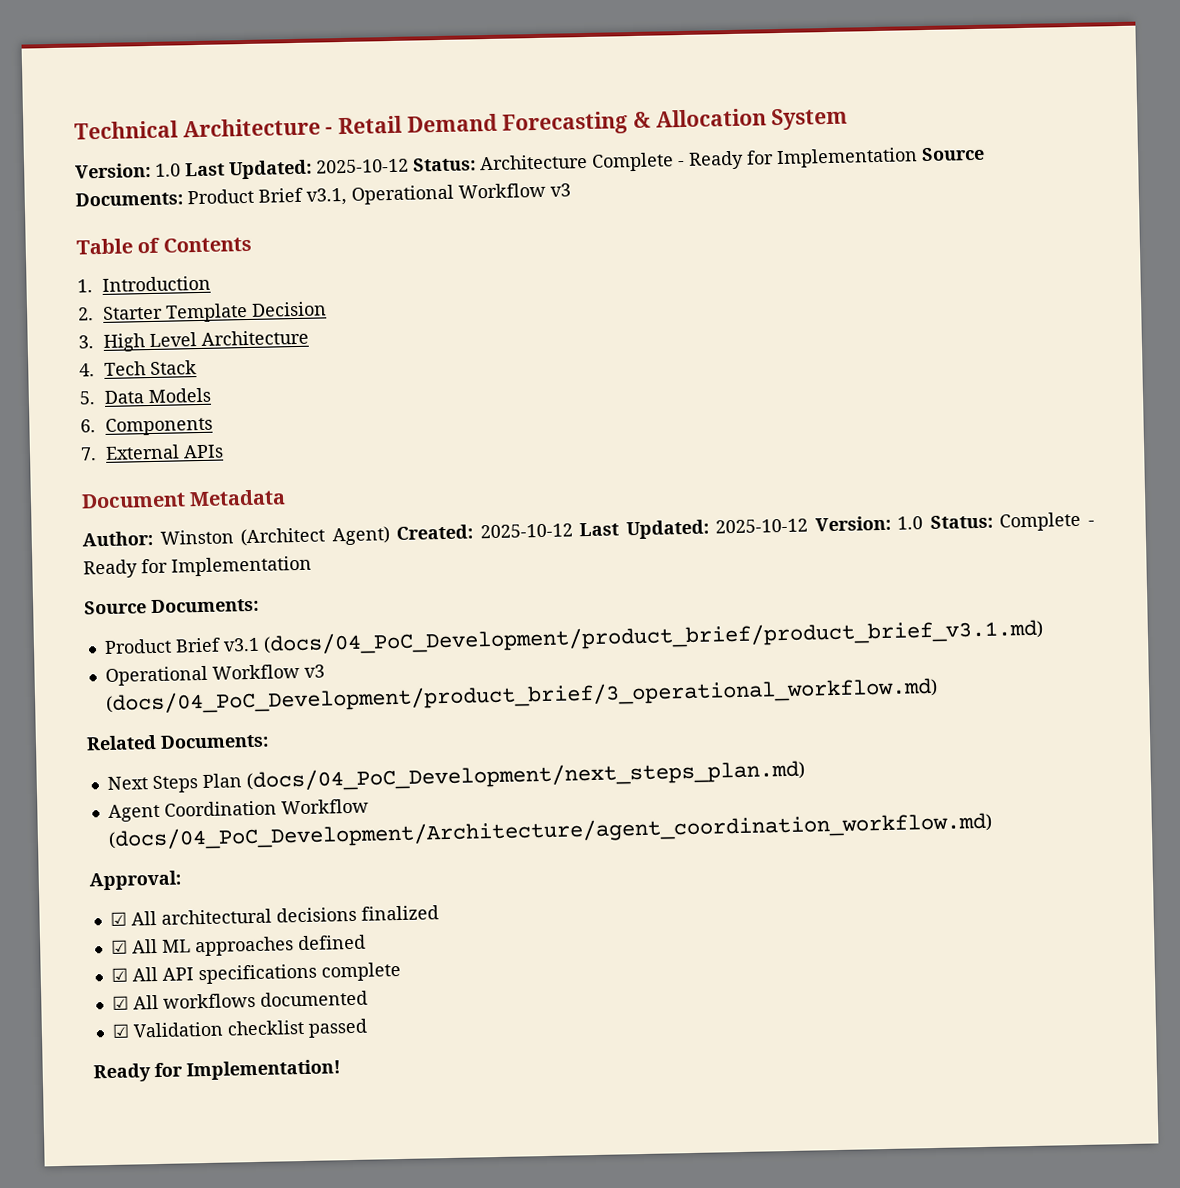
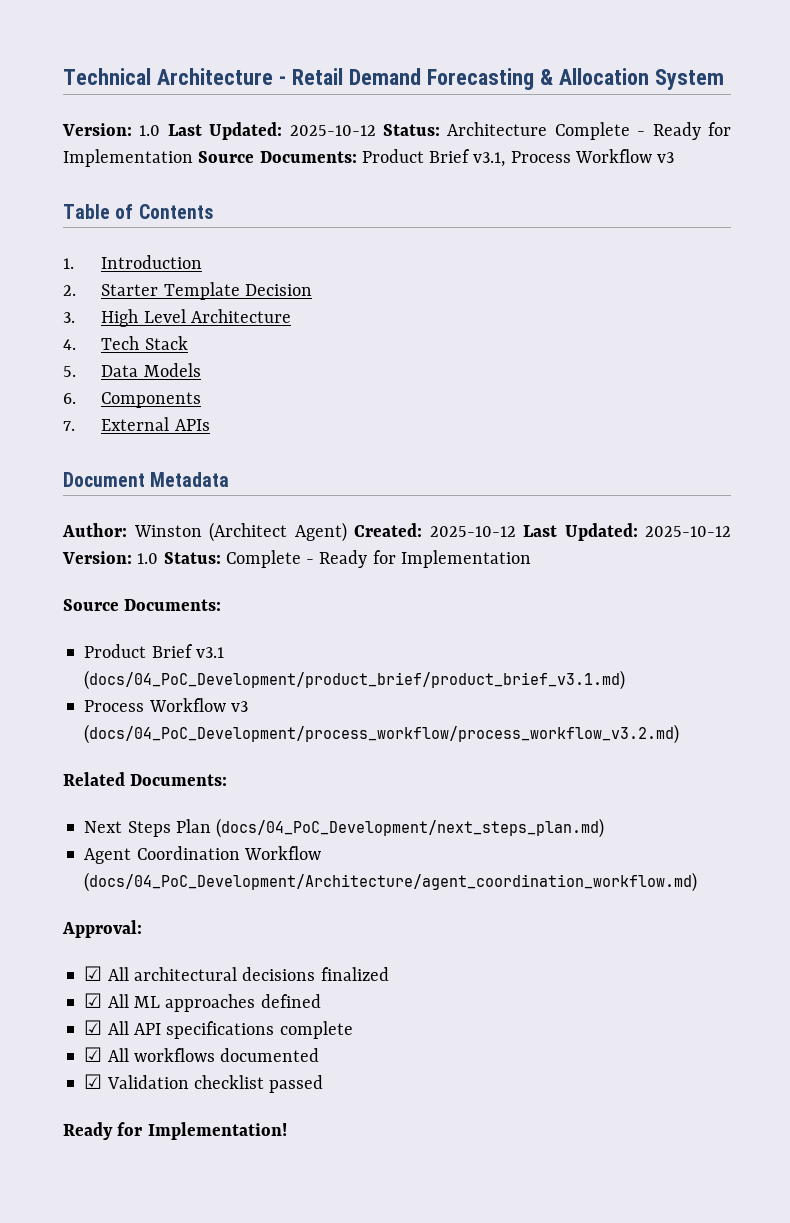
[351,184,454,205] Operational -> [510,151,571,163] Process
[104,663,325,687] [104,676,938,716] Operational Workflow v3 (docs/04_PoC_Development/product_brief/3_operational_workflow.md) -> [84,698,248,712] [84,724,680,744] Process Workflow v3 (docs/04_PoC_Development/process_workflow/process_workflow_v3.2.md)

